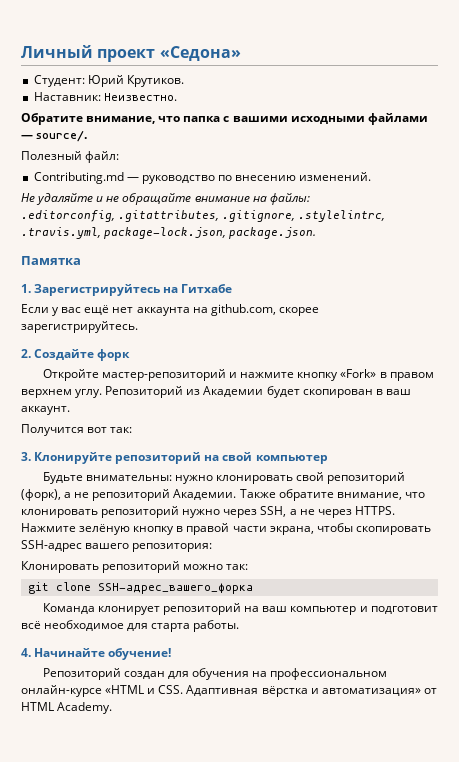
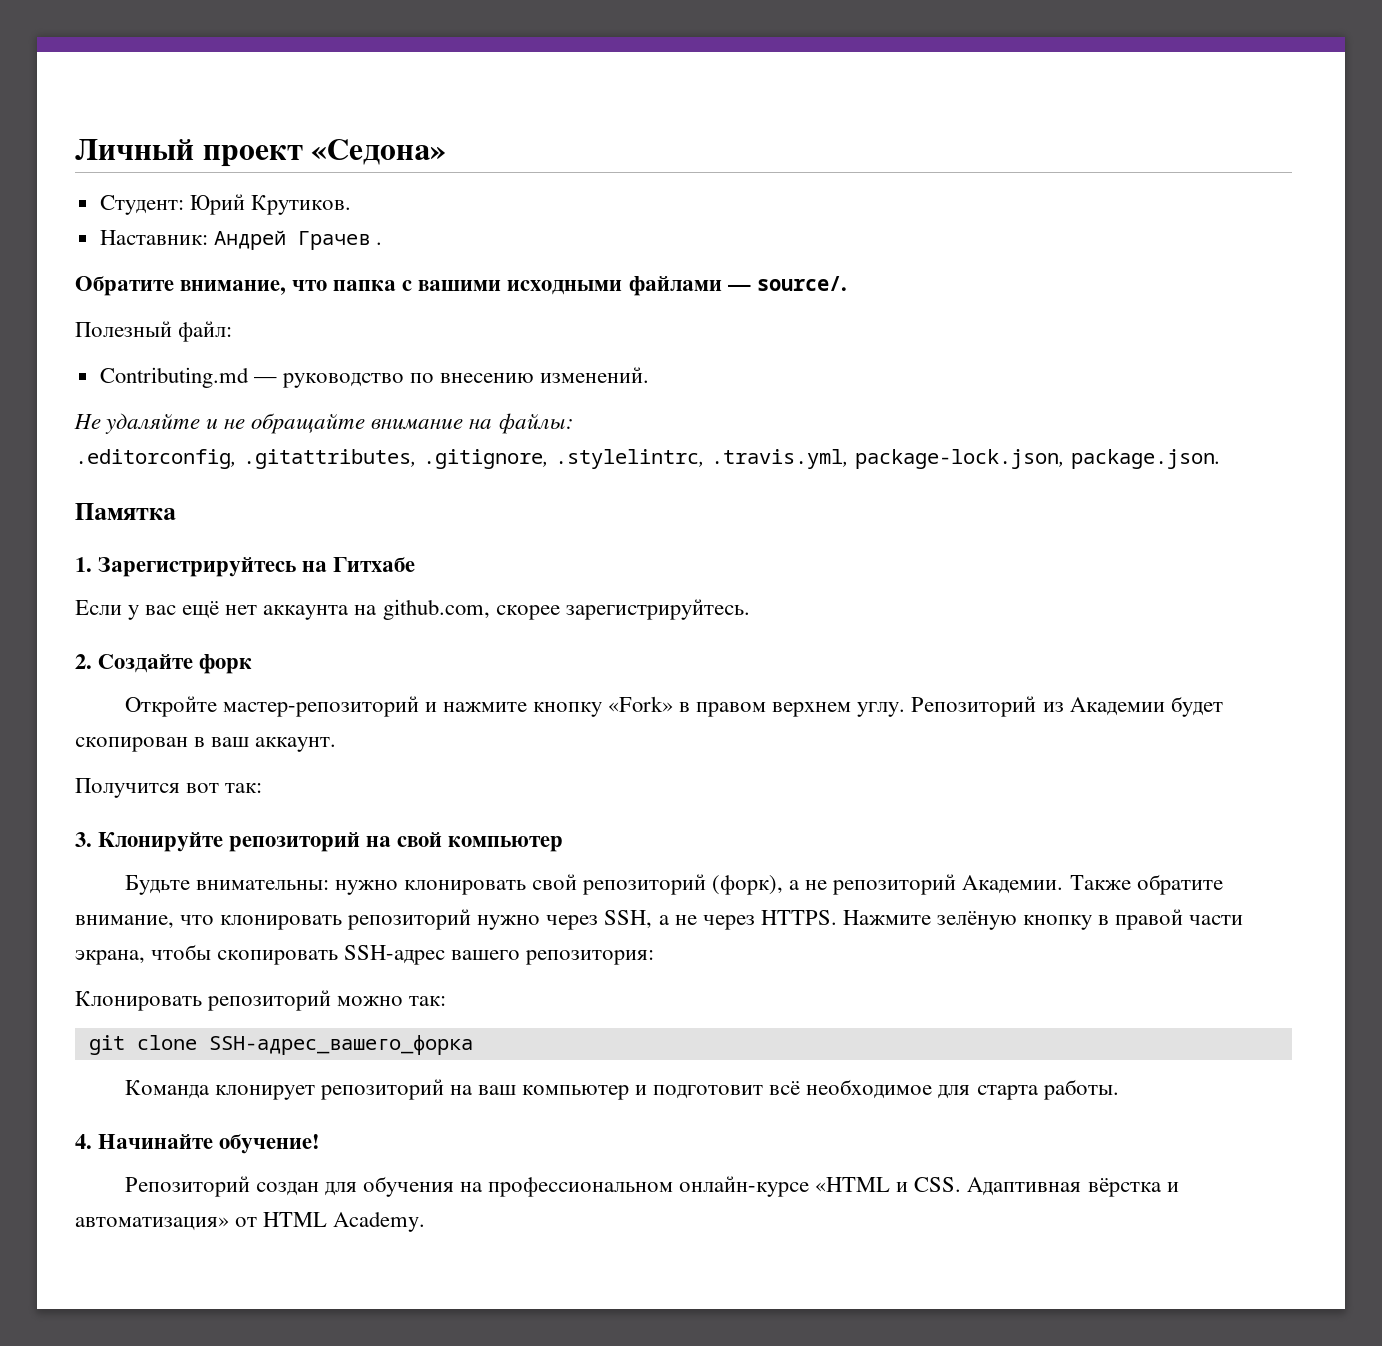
[103,93,177,101] Неизвестно. -> [213,230,382,250] Андрей Грачев .

